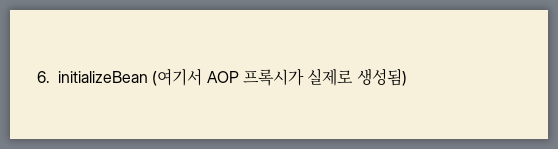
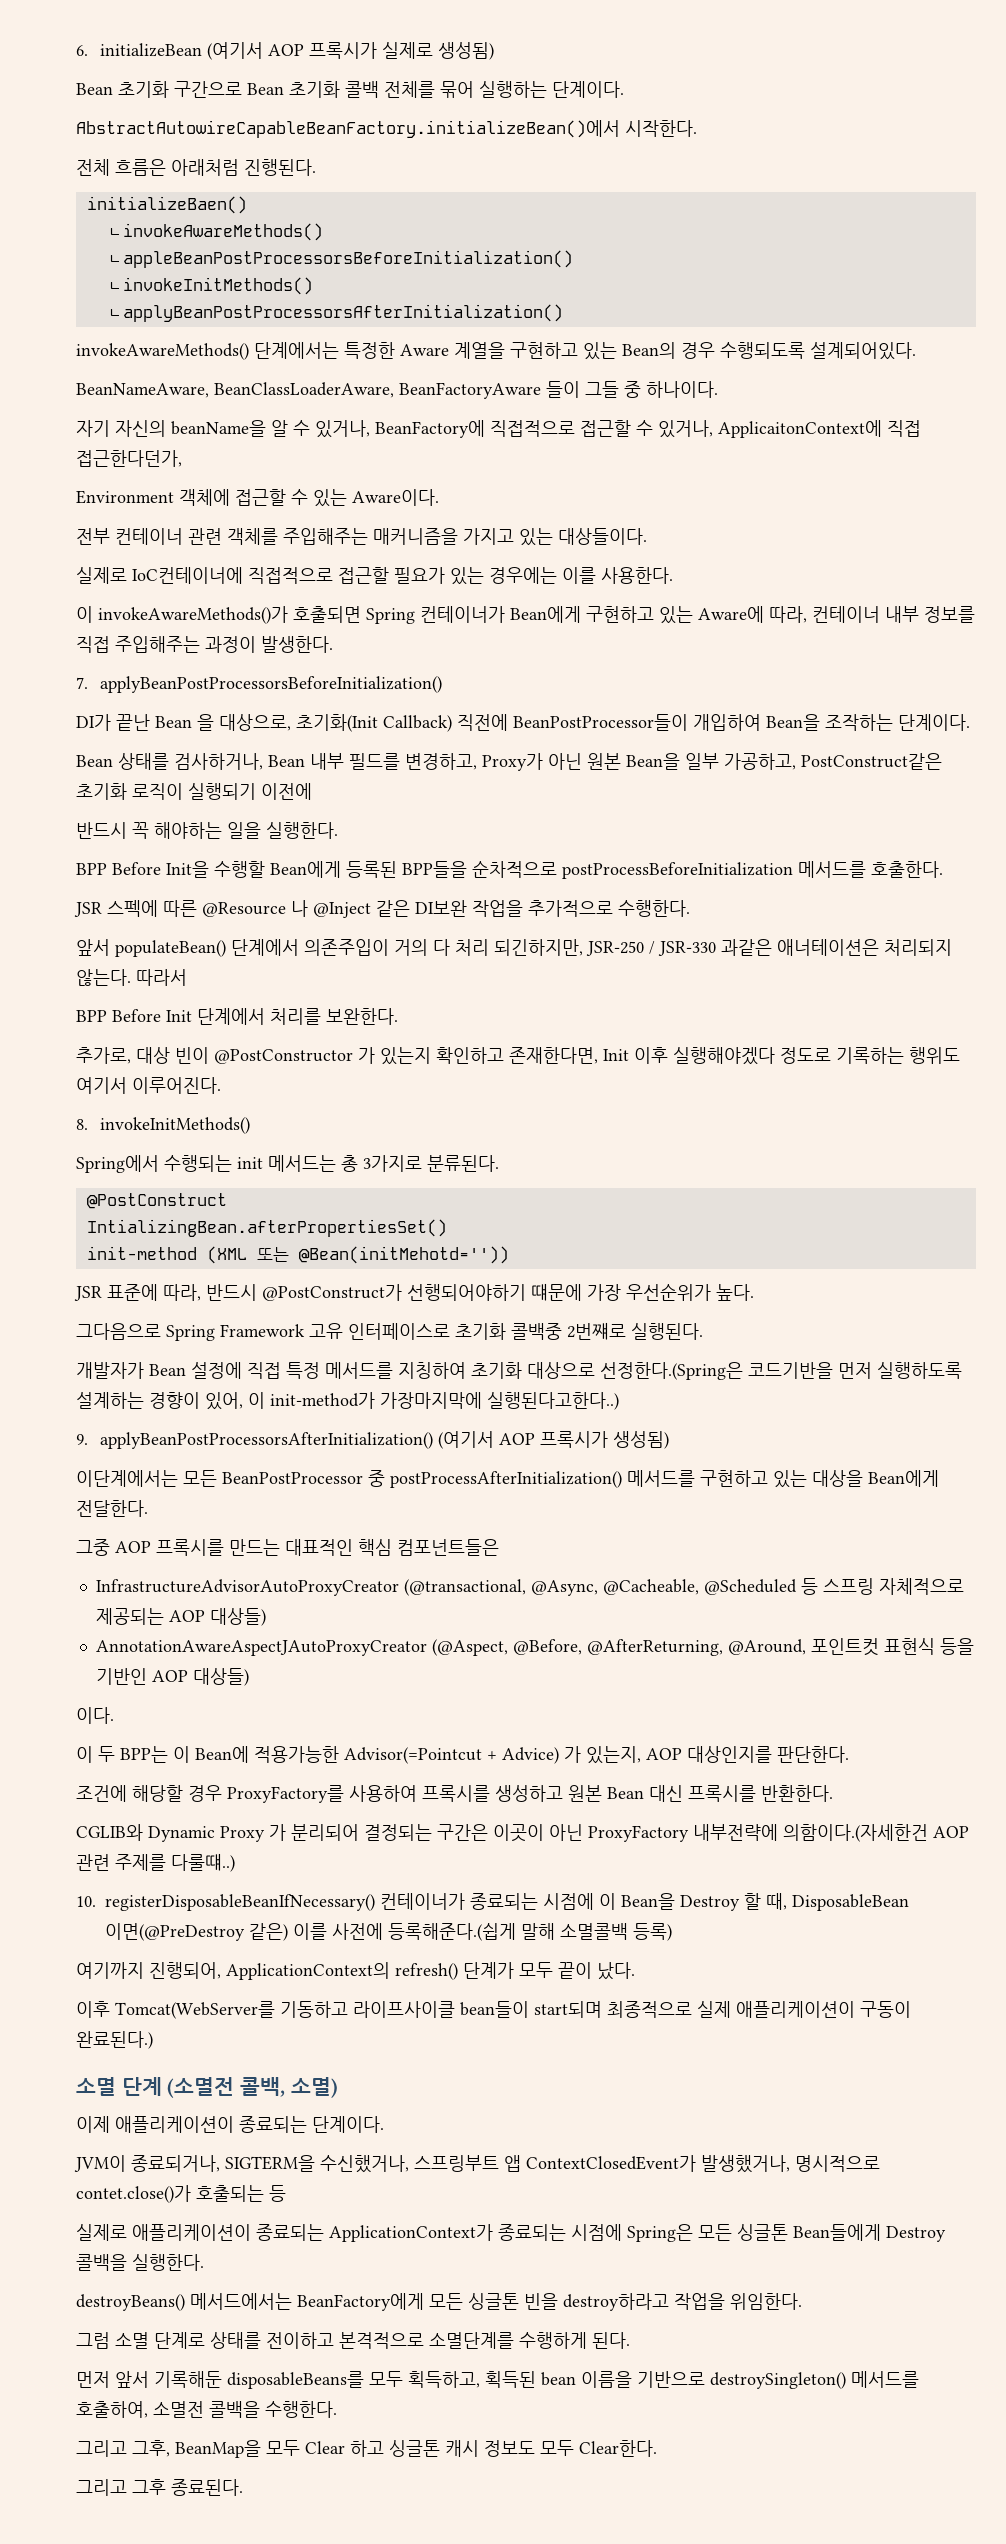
(407, 77) none -> [76,81,624,98] [76,120,697,138] [76,159,316,176] [86,196,247,214] [106,223,323,241] [106,250,573,268] [106,277,313,295] [106,304,563,322] [76,342,916,360] [76,381,718,399] [76,420,921,438] [76,450,182,467] [76,489,439,507] [76,528,647,546] [76,567,673,585] [76,606,975,624] [76,636,333,653] [76,676,442,693] [76,714,970,732] [76,753,942,771] [76,783,312,800] [76,822,338,839] [76,860,943,879] [74,900,690,918] [76,939,952,957] [76,969,187,986] [76,1008,398,1025] [76,1047,960,1065] [76,1077,221,1094] [76,1117,250,1134] [76,1155,499,1173] [86,1193,227,1209] [86,1219,447,1237] [86,1246,509,1264] [74,1283,754,1301] [76,1322,703,1341] [76,1362,962,1380] [76,1392,619,1410] [76,1431,669,1449] [76,1470,939,1488] [76,1500,148,1517] [76,1539,499,1556] [95,1578,964,1596] [95,1608,266,1626] [95,1638,974,1656] [95,1668,249,1686] [76,1707,114,1724] [76,1746,849,1764] [76,1785,833,1803] [76,1824,969,1842] [76,1853,235,1872] [76,1893,909,1911] [105,1923,672,1941] [76,1962,635,1980] [76,2001,911,2019] [76,2031,153,2049] [76,2077,338,2098] [76,2116,384,2133] [74,2155,880,2173] [76,2185,286,2203] [76,2224,946,2242] [76,2254,204,2271] [76,2293,802,2311] [76,2332,630,2349] [76,2371,919,2389] [76,2401,337,2418] [76,2440,657,2458] [76,2479,243,2496] // Bean 초기화 구간으로 Bean 초기화 콜백 전체를 묶어 실행하는 단계이다. // AbstractAutowireCapableBeanFactory.initializeBean()에서 시작한다. // 전체 흐름은 아래처럼 진행된다. // initializeBaen() // ㄴinvokeAwareMethods() // ㄴappleBeanPostProcessorsBeforeInitialization() // ㄴinvokeInitMethods() // ㄴapplyBeanPostProcessorsAfterInitialization() // invokeAwareMethods() 단계에서는 특정한 Aware 계열을 구현하고 있는 Bean의 경우 수행되도록 설계되어있다. // BeanNameAware, BeanClassLoaderAware, BeanFactoryAware 들이 그들 중 하나이다. // 자기 자신의 beanName을 알 수 있거나, BeanFactory에 직접적으로 접근할 수 있거나, ApplicaitonContext에 직접 접근한다던가, // Environment 객체에 접근할 수 있는 Aware이다. // 전부 컨테이너 관련 객체를 주입해주는 매커니즘을 가지고 있는 대상들이다. // 실제로 IoC컨테이너에 직접적으로 접근할 필요가 있는 경우에는 이를 사용한다. // 이 invokeAwareMethods()가 호출되면 Spring 컨테이너가 Bean에게 구현하고 있는 Aware에 따라, 컨테이너 내부 정보를 직접 주입해주는 과정이 발생한다. // 7. applyBeanPostProcessorsBeforeInitialization() // DI가 끝난 Bean 을 대상으로, 초기화(Init Callback) 직전에 BeanPostProcessor들이 개입하여 Bean을 조작하는 단계이다. // Bean 상태를 검사하거나, Bean 내부 필드를 변경하고, Proxy가 아닌 원본 Bean을 일부 가공하고, PostConstruct같은 초기화 로직이 실행되기 이전에 // 반드시 꼭 해야하는 일을 실행한다. // BPP Before Init을 수행할 Bean에게 등록된 BPP들을 순차적으로 postProcessBeforeInitialization 메서드를 호출한다. // JSR 스펙에 따른 @Resource 나 @Inject 같은 DI보완 작업을 추가적으로 수행한다. // 앞서 populateBean() 단계에서 의존주입이 거의 다 처리 되긴하지만, JSR-250 / JSR-330 과같은 애너테이션은 처리되지 않는다. 따라서 // BPP Before Init 단계에서 처리를 보완한다. // 추가로, 대상 빈이 @PostConstructor 가 있는지 확인하고 존재한다면, Init 이후 실행해야겠다 정도로 기록하는 행위도 여기서 이루어진다. // 8. invokeInitMethods() // Spring에서 수행되는 init 메서드는 총 3가지로 분류된다. // @PostConstruct // IntializingBean.afterPropertiesSet() // init-method (XML 또는 @Bean(initMehotd='')) // JSR 표준에 따라, 반드시 @PostConstruct가 선행되어야하기 떄문에 가장 우선순위가 높다. // 그다음으로 Spring Framework 고유 인터페이스로 초기화 콜백중 2번쨰로 실행된다. // 개발자가 Bean 설정에 직접 특정 메서드를 지칭하여 초기화 대상으로 선정한다.(Spring은 코드기반을 먼저 실행하도록 설계하는 경향이 있어, 이 init-method가 가장마지막에 실행된다고한다..) // 9. applyBeanPostProcessorsAfterInitialization() (여기서 AOP 프록시가 생성됨) // 이단계에서는 모든 BeanPostProcessor 중 postProcessAfterInitialization() 메서드를 구현하고 있는 대상을 Bean에게 전달한다. // 그중 AOP 프록시를 만드는 대표적인 핵심 컴포넌트들은 // InfrastructureAdvisorAutoProxyCreator (@transactional, @Async, @Cacheable, @Scheduled 등 스프링 자체적으로 제공되는 AOP 대상들) // AnnotationAwareAspectJAutoProxyCreator (@Aspect, @Before, @AfterReturning, @Around, 포인트컷 표현식 등을 기반인 AOP 대상들) // 이다. // 이 두 BPP는 이 Bean에 적용가능한 Advisor(=Pointcut + Advice) 가 있는지, AOP 대상인지를 판단한다. // 조건에 해당할 경우 ProxyFactory를 사용하여 프록시를 생성하고 원본 Bean 대신 프록시를 반환한다. // CGLIB와 Dynamic Proxy 가 분리되어 결정되는 구간은 이곳이 아닌 ProxyFactory 내부전략에 의함이다.(자세한건 AOP 관련 주제를 다룰떄..) // 10. registerDisposableBeanIfNecessary() 컨테이너가 종료되는 시점에 이 Bean을 Destroy 할 때, DisposableBean 이면(@PreDestroy 같은) 이를 사전에 등록해준다.(쉽게 말해 소멸콜백 등록) // 여기까지 진행되어, ApplicationContext의 refresh() 단계가 모두 끝이 났다. // 이후 Tomcat(WebServer를 기동하고 라이프사이클 bean들이 start되며 최종적으로 실제 애플리케이션이 구동이 완료된다.) // 소멸 단계 (소멸전 콜백, 소멸) // 이제 애플리케이션이 종료되는 단계이다. // JVM이 종료되거나, SIGTERM을 수신했거나, 스프링부트 앱 ContextClosedEvent가 발생했거나, 명시적으로 contet.close()가 호출되는 등 // 실제로 애플리케이션이 종료되는 ApplicationContext가 종료되는 시점에 Spring은 모든 싱글톤 Bean들에게 Destroy 콜백을 실행한다. // destroyBeans() 메서드에서는 BeanFactory에게 모든 싱글톤 빈을 destroy하라고 작업을 위임한다. // 그럼 소멸 단계로 상태를 전이하고 본격적으로 소멸단계를 수행하게 된다. // 먼저 앞서 기록해둔 disposableBeans를 모두 획득하고, 획득된 bean 이름을 기반으로 destroySingleton() 메서드를 호출하여, 소멸전 콜백을 수행한다. // 그리고 그후, BeanMap을 모두 Clear 하고 싱글톤 캐시 정보도 모두 Clear한다. // 그리고 그후 종료된다.

